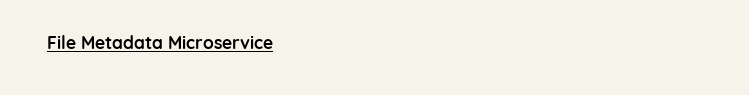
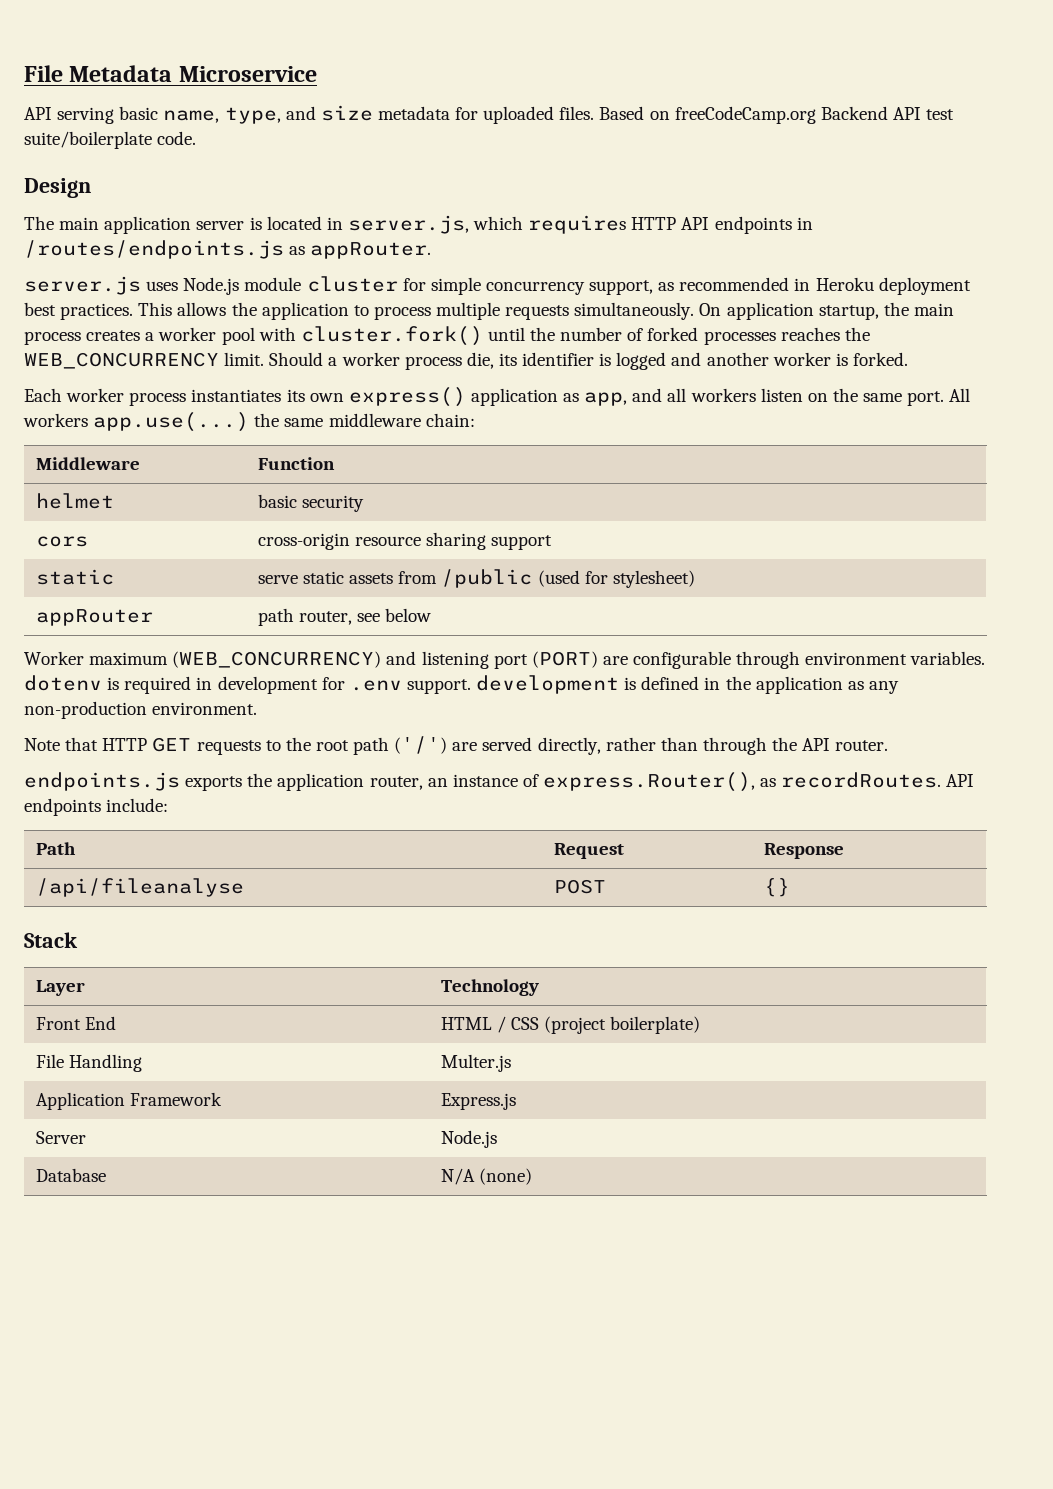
(273, 42) none -> [24,105,955,124] [24,131,197,149] [24,178,91,198] [24,215,813,234] [24,240,432,259] [24,276,971,295] [24,302,954,320] [24,326,870,346] [24,352,908,370] [24,387,971,407] [23,412,475,432] [35,457,140,470] [257,457,335,470] [35,493,114,509] [257,494,364,512] [35,536,88,547] [257,532,553,550] [35,569,114,585] [257,569,695,588] [35,609,153,626] [257,608,432,626] [24,651,986,669] [24,675,899,694] [24,701,258,719] [24,736,889,755] [24,772,975,792] [24,798,169,816] [35,842,76,855] [553,843,624,859] [763,843,844,859] [35,878,244,897] [553,879,606,894] [763,878,790,897] [24,932,78,948] [35,980,85,996] [440,979,539,996] [35,1016,116,1030] [440,1016,701,1034] [35,1054,142,1072] [440,1054,511,1072] [35,1092,222,1110] [440,1093,516,1110] [35,1131,86,1144] [440,1130,497,1148] [35,1168,106,1182] [440,1168,532,1185] // API serving basic name, type, and size metadata for uploaded files. Based on freeCodeCamp.org Backend API test suite/boilerplate code. // Design // The main application server is located in server.js, which requires HTTP API endpoints in /routes/endpoints.js as appRouter. // server.js uses Node.js module cluster for simple concurrency support, as recommended in Heroku deployment best practices. This allows the application to process multiple requests simultaneously. On application startup, the main process creates a worker pool with cluster.fork() until the number of forked processes reaches the WEB_CONCURRENCY limit. Should a worker process die, its identifier is logged and another worker is forked. // Each worker process instantiates its own express() application as app, and all workers listen on the same port. All workers app.use(...) the same middleware chain: // Middleware | Function // helmet | basic security // cors | cross-origin resource sharing support // static | serve static assets from /public (used for stylesheet) // appRouter | path router, see below // Worker maximum (WEB_CONCURRENCY) and listening port (PORT) are configurable through environment variables. dotenv is required in development for .env support. development is defined in the application as any non-production environment. // Note that HTTP GET requests to the root path ('/') are served directly, rather than through the API router. // endpoints.js exports the application router, an instance of express.Router(), as recordRoutes. API endpoints include: // Path | Request | Response // /api/fileanalyse | POST | {} // Stack // Layer | Technology // Front End | HTML / CSS (project boilerplate) // File Handling | Multer.js // Application Framework | Express.js // Server | Node.js // Database | N/A (none)

